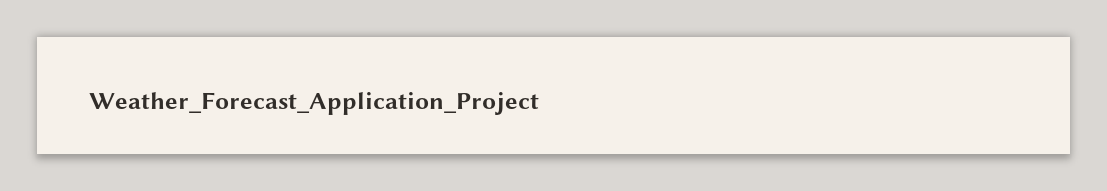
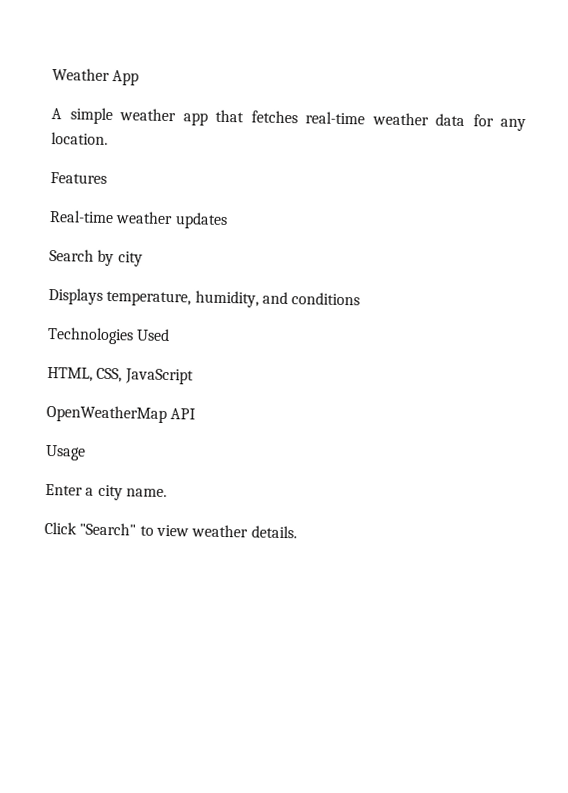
[89,92,539,115] Weather_Forecast_Application_Project -> [52,68,140,86] [51,107,526,132] [51,132,108,145] [50,172,107,184] [49,210,228,230] [49,249,143,267] [48,288,361,308] [47,326,171,345] [47,366,194,385] [46,404,197,424] [45,444,86,461] [45,483,167,501] [44,521,297,539] Weather App // A simple weather app that fetches real-time weather data for any location. // Features // Real-time weather updates // Search by city // Displays temperature, humidity, and conditions // Technologies Used // HTML, CSS, JavaScript // OpenWeatherMap API // Usage // Enter a city name. // Click "Search" to view weather details.

